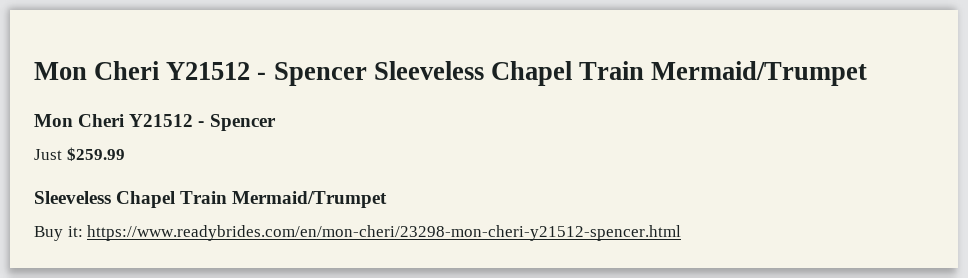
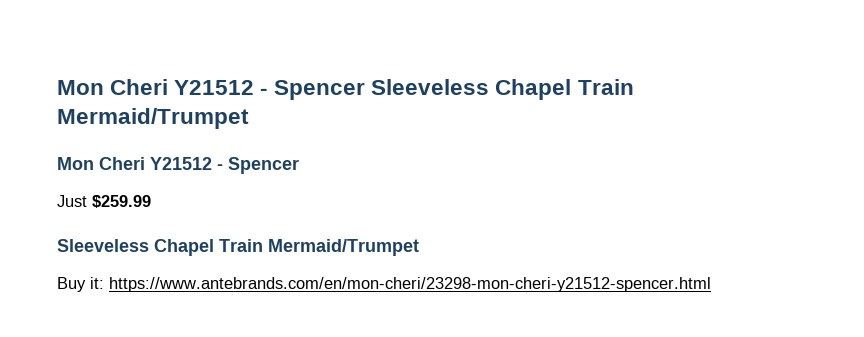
[87,225,682,241] https://www.readybrides.com/en/mon-cheri/23298-mon-cheri-y21512-spencer.html -> [109,277,711,292] https://www.antebrands.com/en/mon-cheri/23298-mon-cheri-y21512-spencer.html

